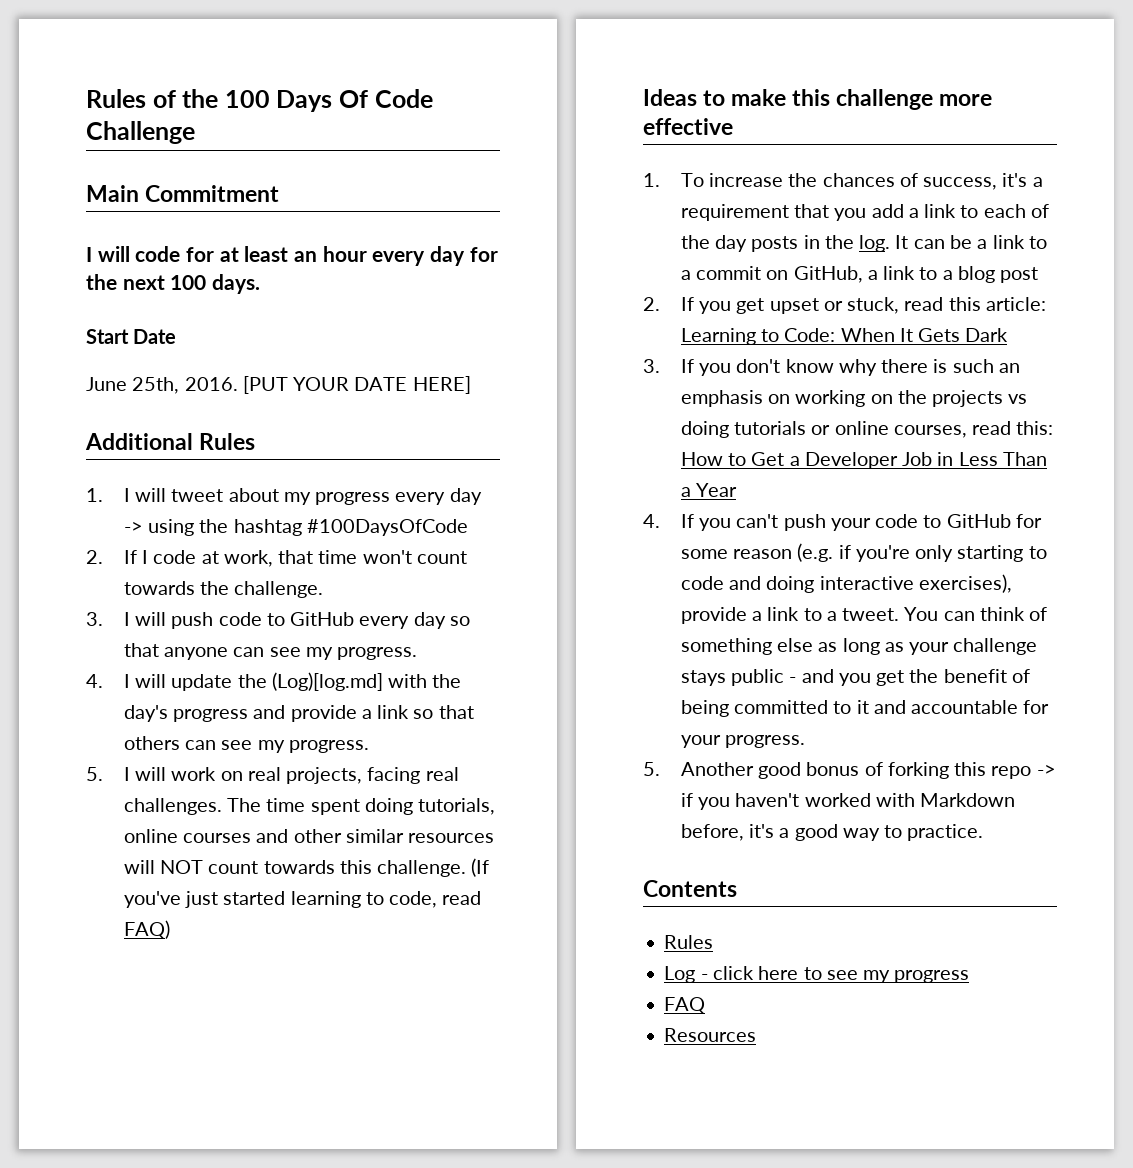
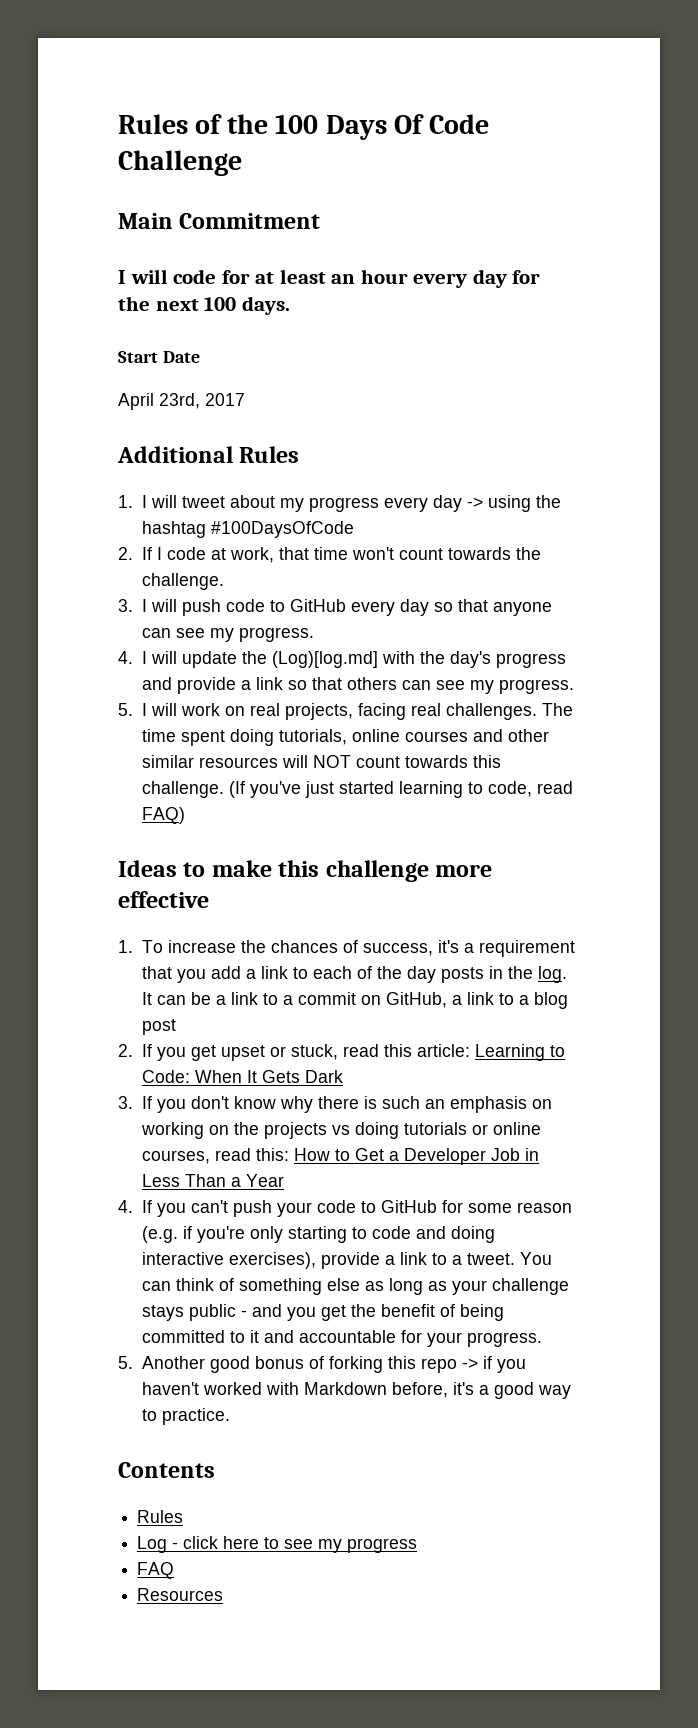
[86,376,471,394] June 25th, 2016. [PUT YOUR DATE HERE] -> [118,393,245,410] April 23rd, 2017

